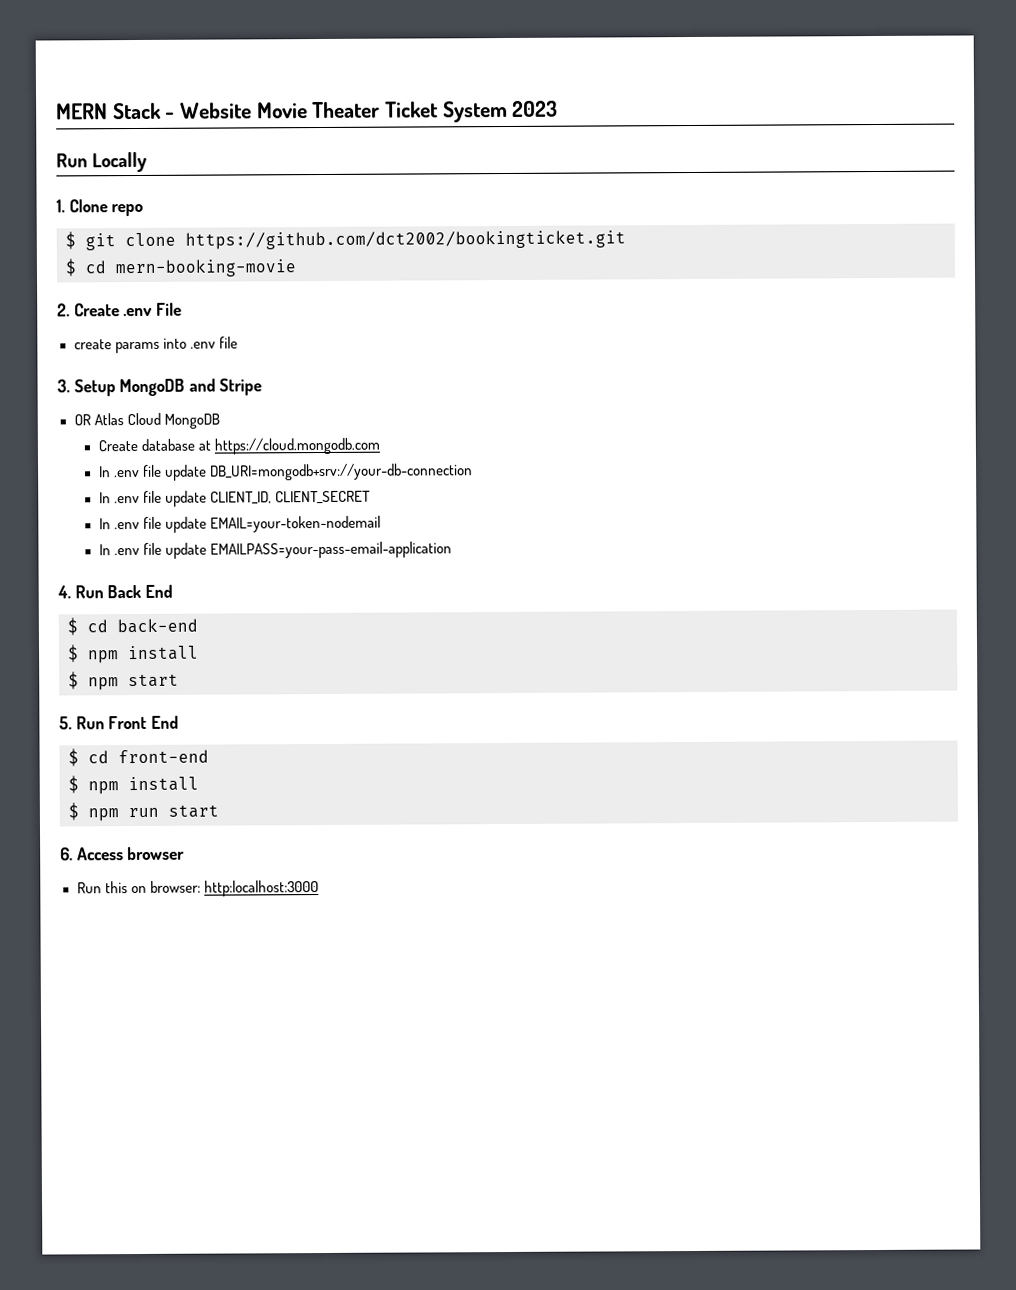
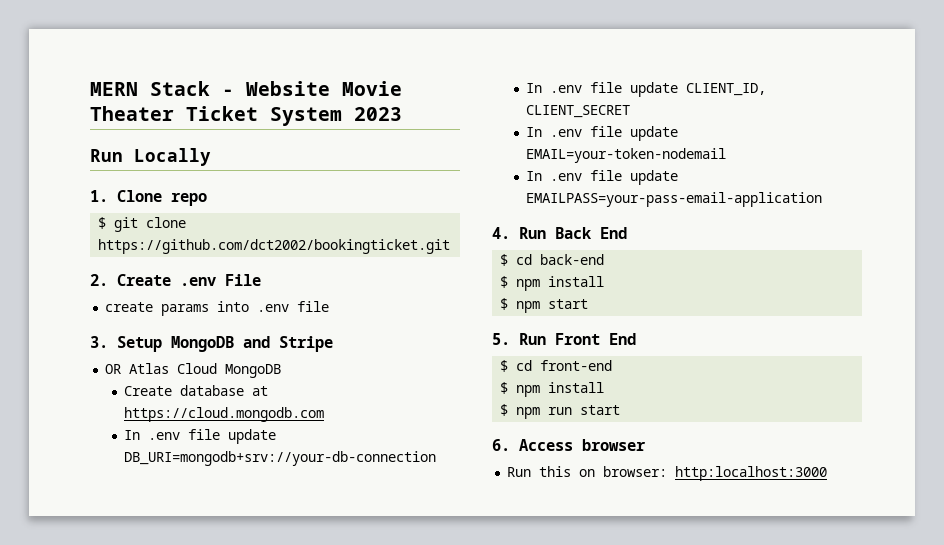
[65,258,297,278] // $ cd mern-booking-movie -> (451, 246) none

